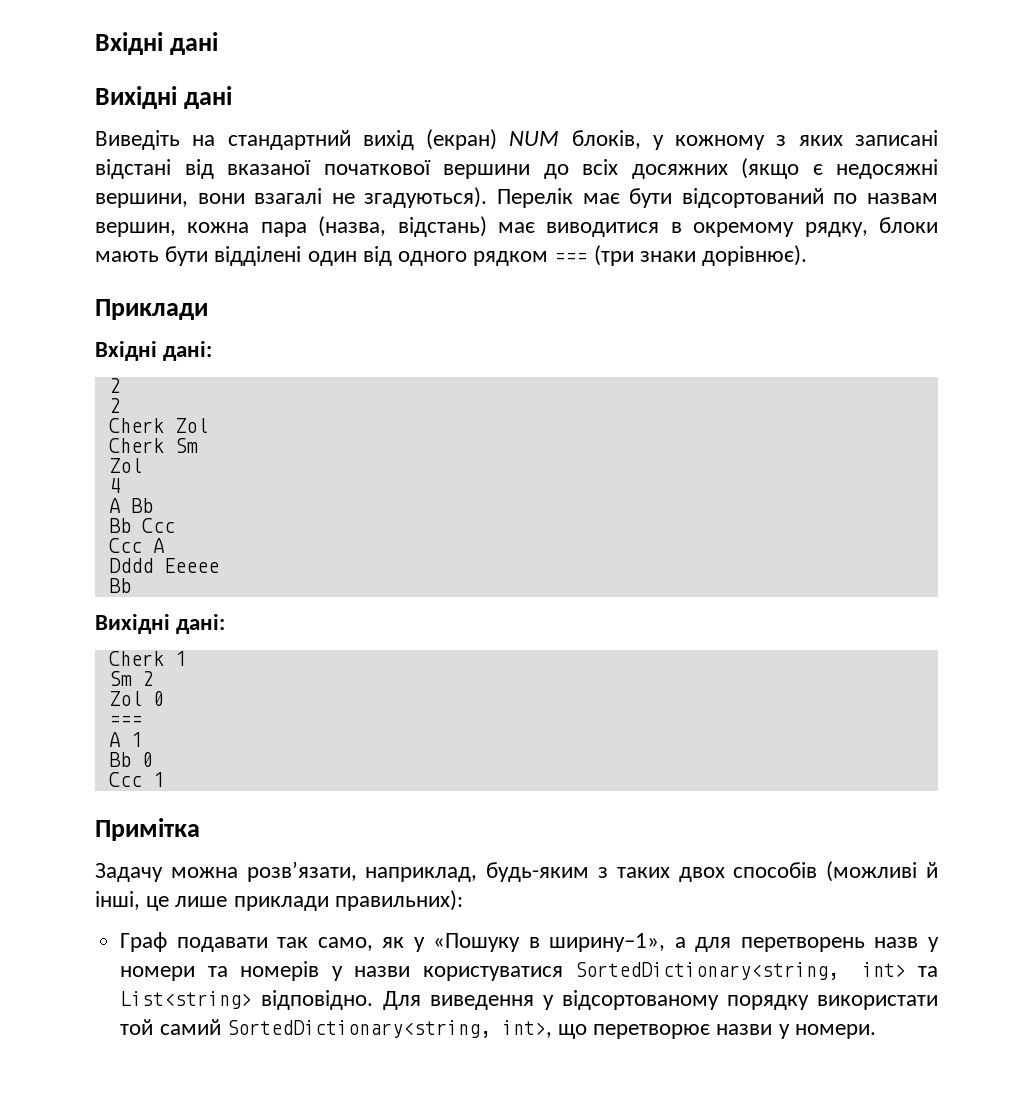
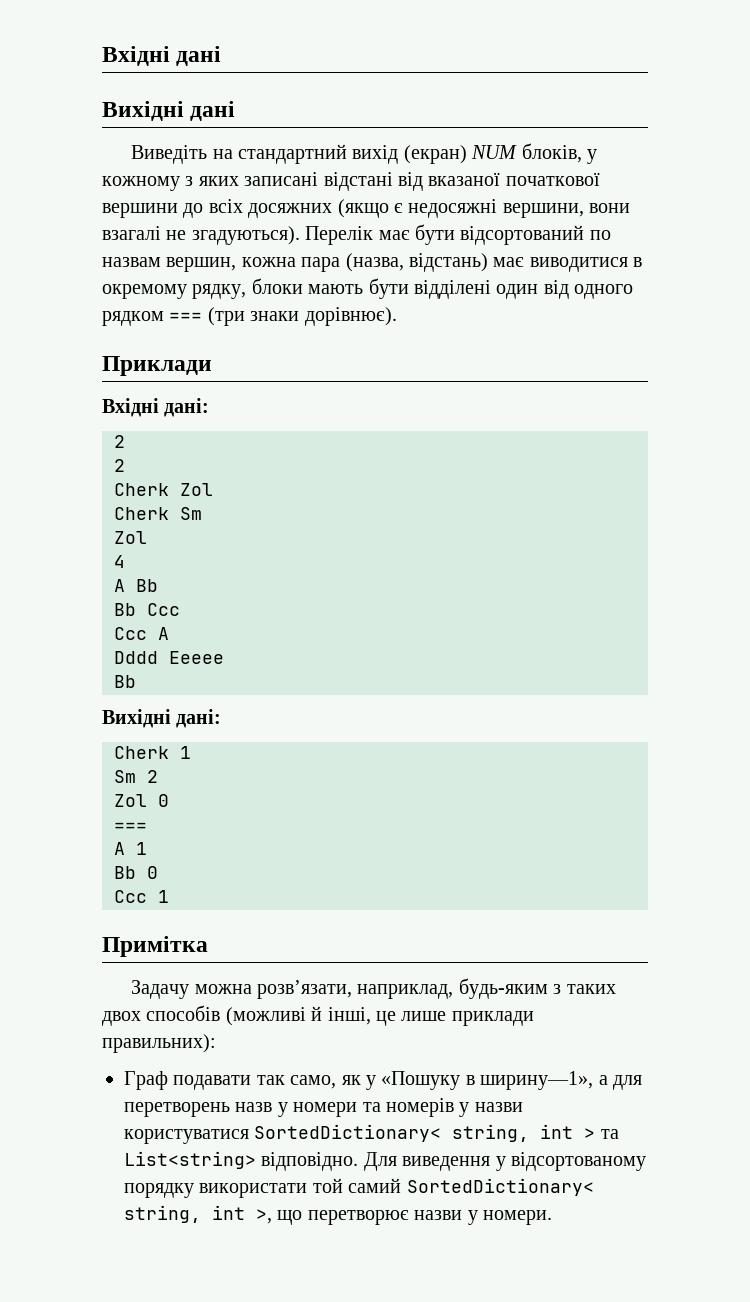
[549,933,666,952] ширину–1», -> [480,1071,594,1090] ширину—1»,
[575,962,906,980] SortedDictionary<string, int> -> [254,1124,596,1142] SortedDictionary< string, int >
[226,1020,552,1038] SortedDictionary<string, int>, -> [406,1178,594,1196] [124,1205,272,1224] SortedDictionary< string, int >,

